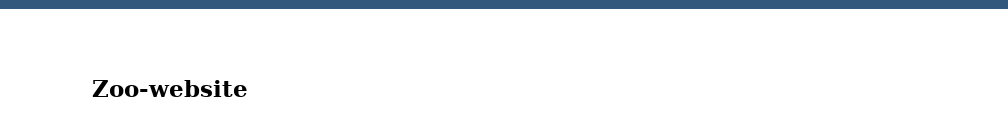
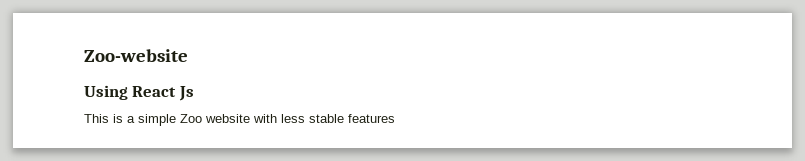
(248, 88) none -> [84,85,194,101] [84,114,395,126] // Using React Js // This is a simple Zoo website with less stable features

